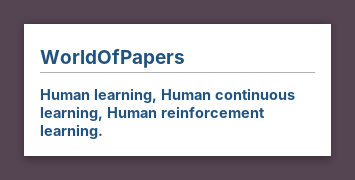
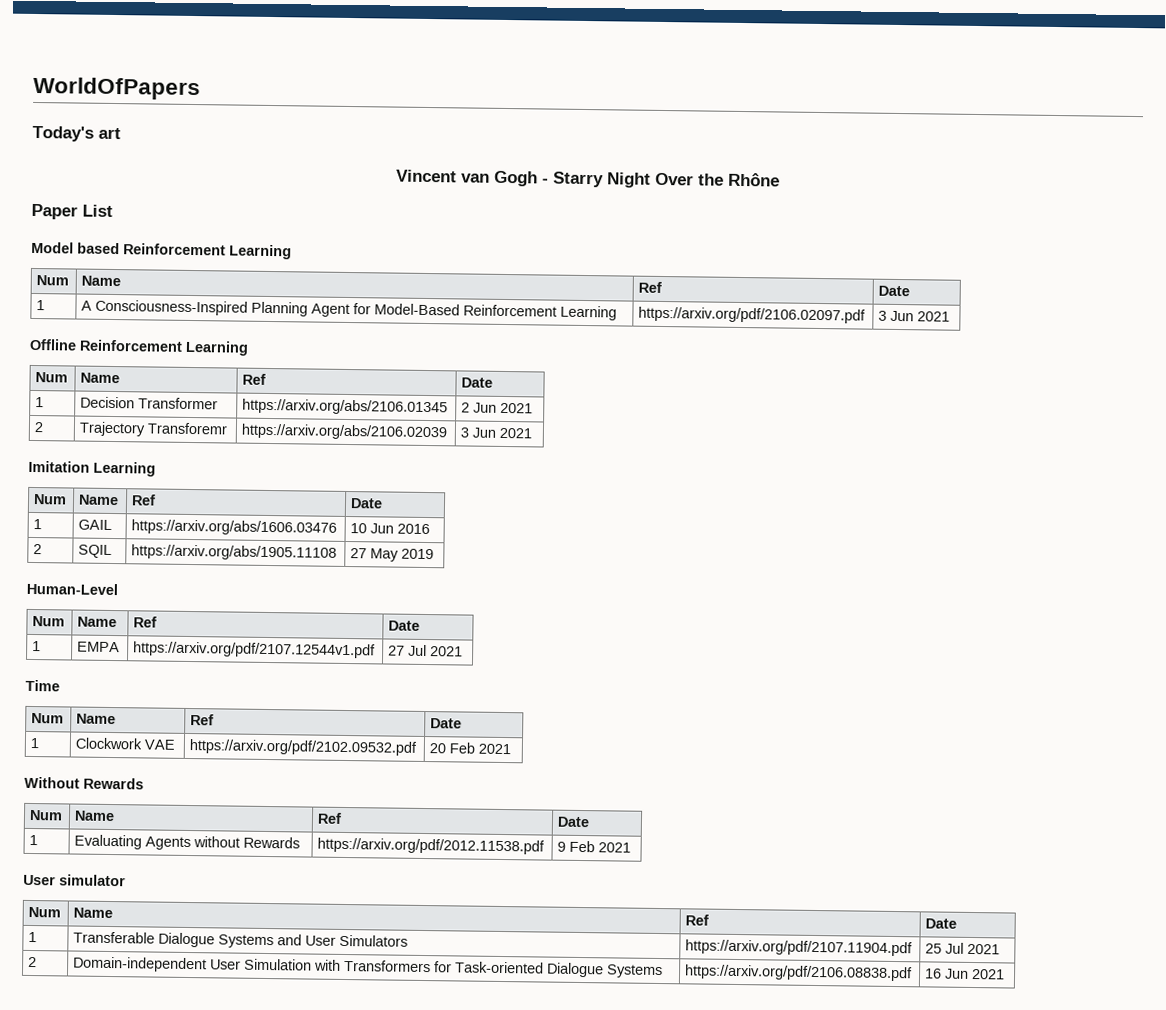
[40,88,295,103] [40,106,265,121] [40,124,103,139] Human learning, Human continuous learning, Human reinforcement learning. -> [32,125,121,142] [395,169,780,188] [31,203,113,220] [31,241,292,260] [36,275,70,286] [81,275,122,287] [638,281,663,293] [878,285,911,297] [36,300,46,311] [81,299,618,321] [638,306,867,324] [878,310,951,322] [29,338,249,356] [35,372,69,383] [80,372,121,384] [242,373,267,385] [461,377,494,388] [35,397,45,408] [80,396,219,410] [242,398,449,416] [461,402,534,414] [34,422,45,433] [79,421,229,437] [241,423,448,441] [460,427,533,439] [28,460,156,477] [33,494,68,505] [78,494,120,506] [131,494,157,506] [350,498,384,509] [33,519,43,530] [78,519,113,531] [131,519,338,536] [350,523,431,535] [33,544,43,555] [78,544,113,559] [131,544,338,561] [350,548,435,562] [26,582,118,596] [32,615,66,627] [77,616,118,628] [133,616,158,628] [388,620,421,631] [32,640,42,652] [77,641,121,653] [133,641,377,659] [388,644,464,657] [25,679,60,692] [31,712,65,724] [76,713,117,725] [190,714,215,726] [430,718,463,729] [30,737,40,749] [75,737,176,750] [189,739,418,756] [429,742,512,755] [24,776,144,790] [29,809,64,821] [74,810,116,822] [317,812,343,824] [557,816,591,828] [29,834,39,846] [74,834,301,851] [317,837,546,855] [557,840,632,853] [23,874,126,887] [28,906,62,918] [73,907,114,919] [685,914,710,926] [925,918,958,929] [28,931,38,943] [73,931,409,949] [685,939,914,957] [925,942,1001,955] [28,956,38,968] [73,956,664,979] [684,964,914,982] [924,968,1006,980] Today's art // Vincent van Gogh - Starry Night Over the Rhône // Paper List // Model based Reinforcement Learning // Num | Name | Ref | Date // 1 | A Consciousness-Inspired Planning Agent for Model-Based Reinforcement Learning | https://arxiv.org/pdf/2106.02097.pdf | 3 Jun 2021 // Offline Reinforcement Learning // Num | Name | Ref | Date // 1 | Decision Transformer | https://arxiv.org/abs/2106.01345 | 2 Jun 2021 // 2 | Trajectory Transforemr | https://arxiv.org/abs/2106.02039 | 3 Jun 2021 // Imitation Learning // Num | Name | Ref | Date // 1 | GAIL | https://arxiv.org/abs/1606.03476 | 10 Jun 2016 // 2 | SQIL | https://arxiv.org/abs/1905.11108 | 27 May 2019 // Human-Level // Num | Name | Ref | Date // 1 | EMPA | https://arxiv.org/pdf/2107.12544v1.pdf | 27 Jul 2021 // Time // Num | Name | Ref | Date // 1 | Clockwork VAE | https://arxiv.org/pdf/2102.09532.pdf | 20 Feb 2021 // Without Rewards // Num | Name | Ref | Date // 1 | Evaluating Agents without Rewards | https://arxiv.org/pdf/2012.11538.pdf | 9 Feb 2021 // User simulator // Num | Name | Ref | Date // 1 | Transferable Dialogue Systems and User Simulators | https://arxiv.org/pdf/2107.11904.pdf | 25 Jul 2021 // 2 | Domain-independent User Simulation with Transformers for Task-oriented Dialogue Systems | https://arxiv.org/pdf/2106.08838.pdf | 16 Jun 2021

